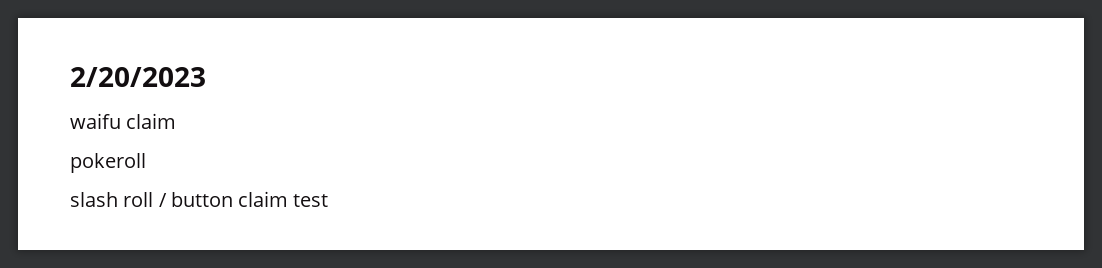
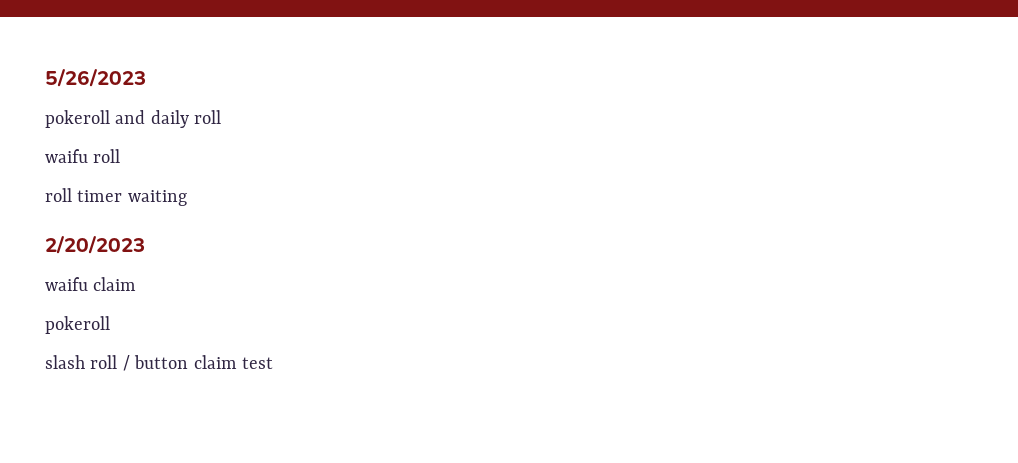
(70, 77) none -> [45,68,146,87] [45,110,222,128] [45,149,121,163] [45,188,187,206] 5/26/2023 // pokeroll and daily roll // waifu roll // roll timer waiting //

